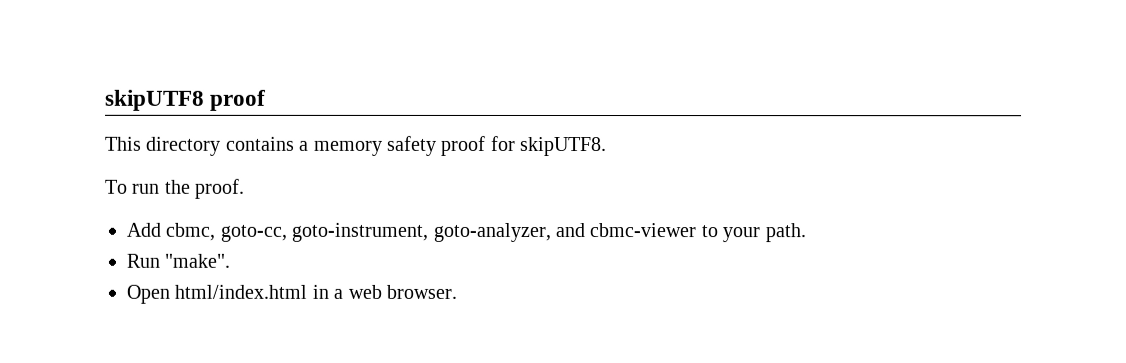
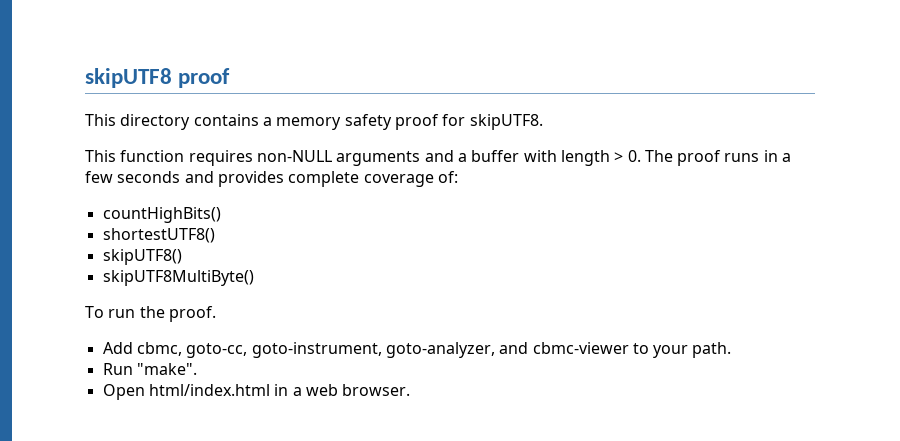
(608, 146) none -> [85,150,792,166] [85,171,458,187] [102,207,221,223] [102,228,215,243] [102,249,182,265] [102,270,254,286] // This function requires non-NULL arguments and a buffer with length > 0. The proof runs in a few seconds and provides complete coverage of: // countHighBits() // shortestUTF8() // skipUTF8() // skipUTF8MultiByte()

